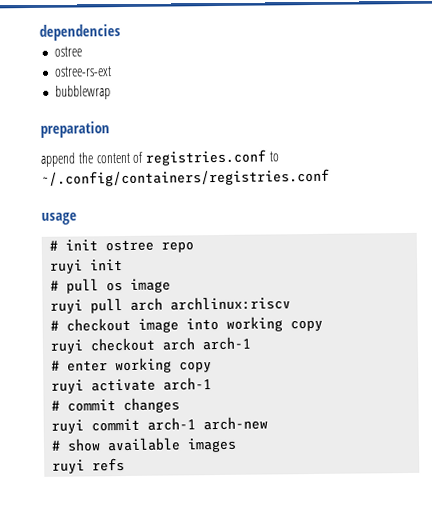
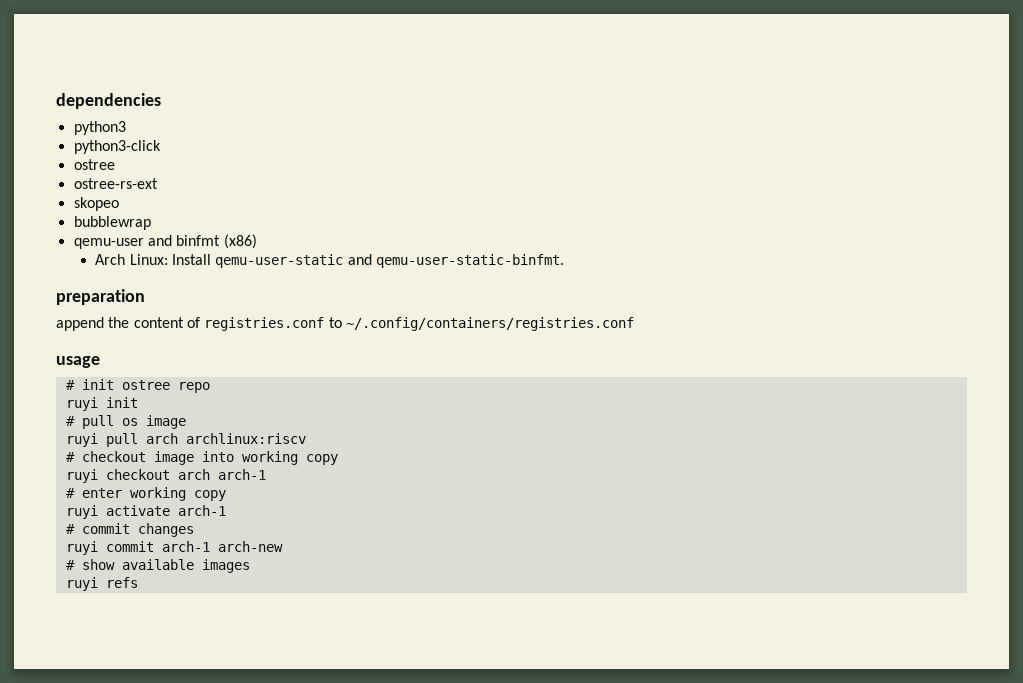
(121, 32) none -> [73,121,126,135] [73,140,161,154] // python3 // python3-click
(113, 71) none -> [73,197,119,211] // skopeo
(112, 92) none -> [73,234,257,249] [95,254,564,268] // qemu-user and binfmt (x86) // Arch Linux: Install qemu-user-static and qemu-user-static-binfmt.

